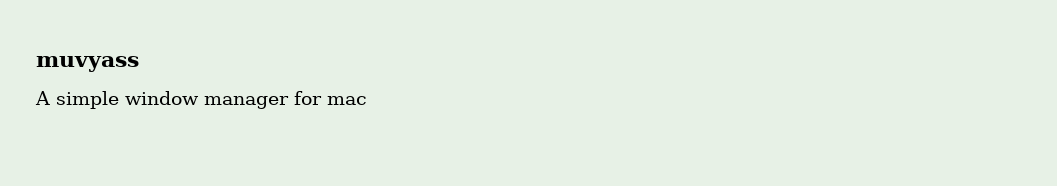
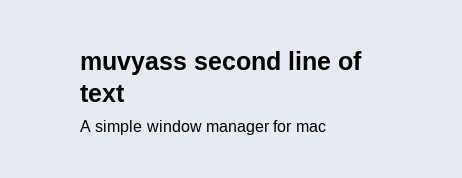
(139, 64) none -> [194,51,362,70] [80,85,125,102] second line of text

